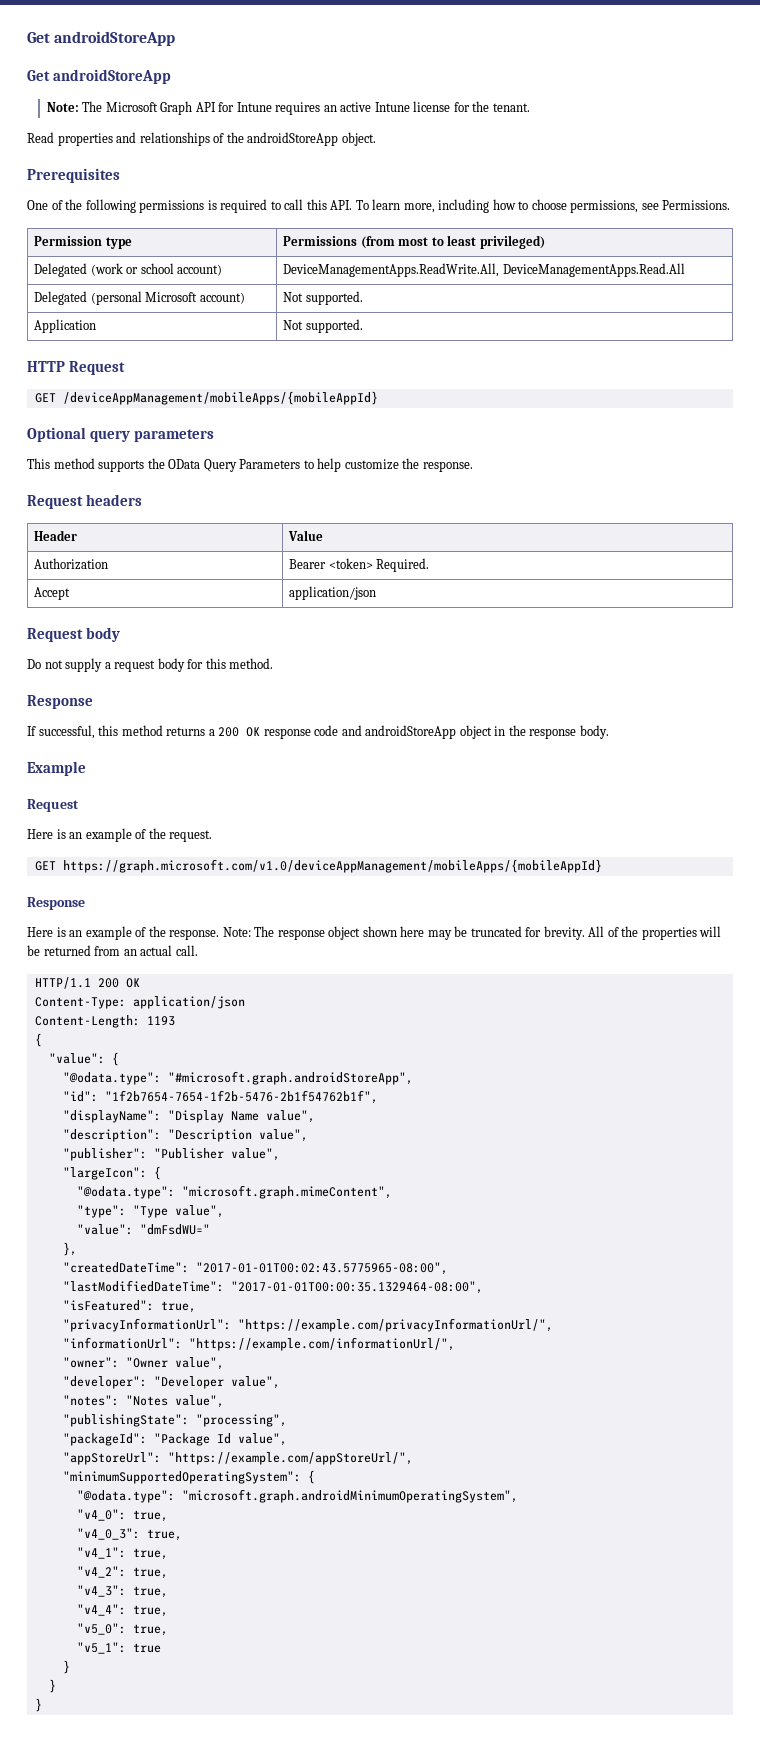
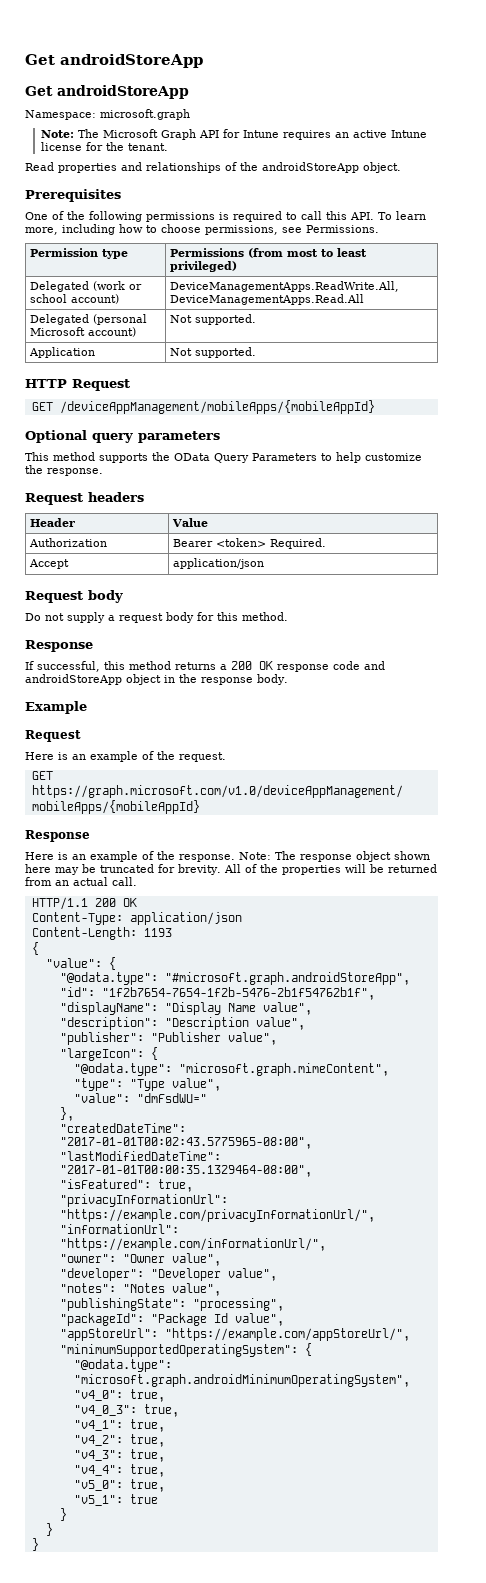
(172, 76) none -> [25,109,190,120] // Namespace: microsoft.graph

